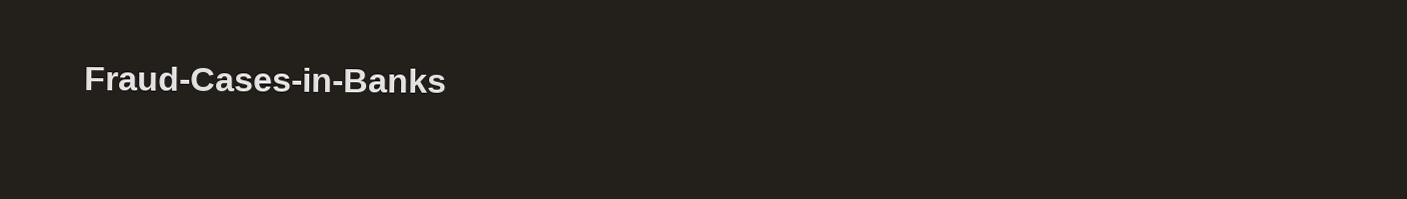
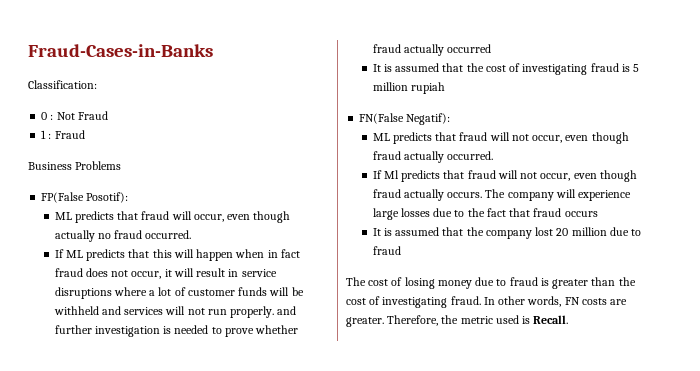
(447, 79) none -> [28,80,97,89] [41,111,108,120] [41,130,85,139] [28,161,122,170] [41,192,129,203] [54,211,291,223] [54,230,192,242] [54,249,300,261] [54,268,277,279] [54,287,304,299] [53,306,297,318] [54,325,299,337] [372,44,492,56] [372,63,640,75] [372,82,446,94] [359,113,451,125] [372,132,629,144] [372,151,494,163] [372,170,637,182] [372,189,632,201] [372,208,598,220] [372,227,642,239] [372,246,401,255] [346,277,636,289] [346,296,628,308] [346,315,569,327] // Classification: // 0 : Not Fraud // 1 : Fraud // Business Problems // FP(False Posotif): // ML predicts that fraud will occur, even though actually no fraud occurred. // If ML predicts that this will happen when in fact fraud does not occur, it will result in service disruptions where a lot of customer funds will be withheld and services will not run properly. and further investigation is needed to prove whether fraud actually occurred // It is assumed that the cost of investigating fraud is 5 million rupiah // FN(False Negatif): // ML predicts that fraud will not occur, even though fraud actually occurred. // If Ml predicts that fraud will not occur, even though fraud actually occurs. The company will experience large losses due to the fact that fraud occurs // It is assumed that the company lost 20 million due to fraud // The cost of losing money due to fraud is greater than the cost of investigating fraud. In other words, FN costs are greater. Therefore, the metric used is Recall.

